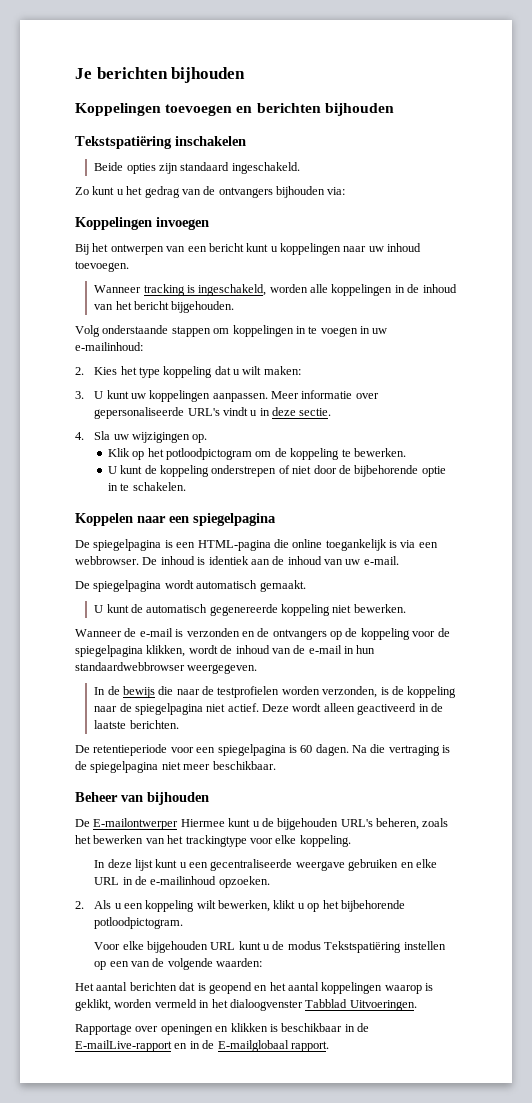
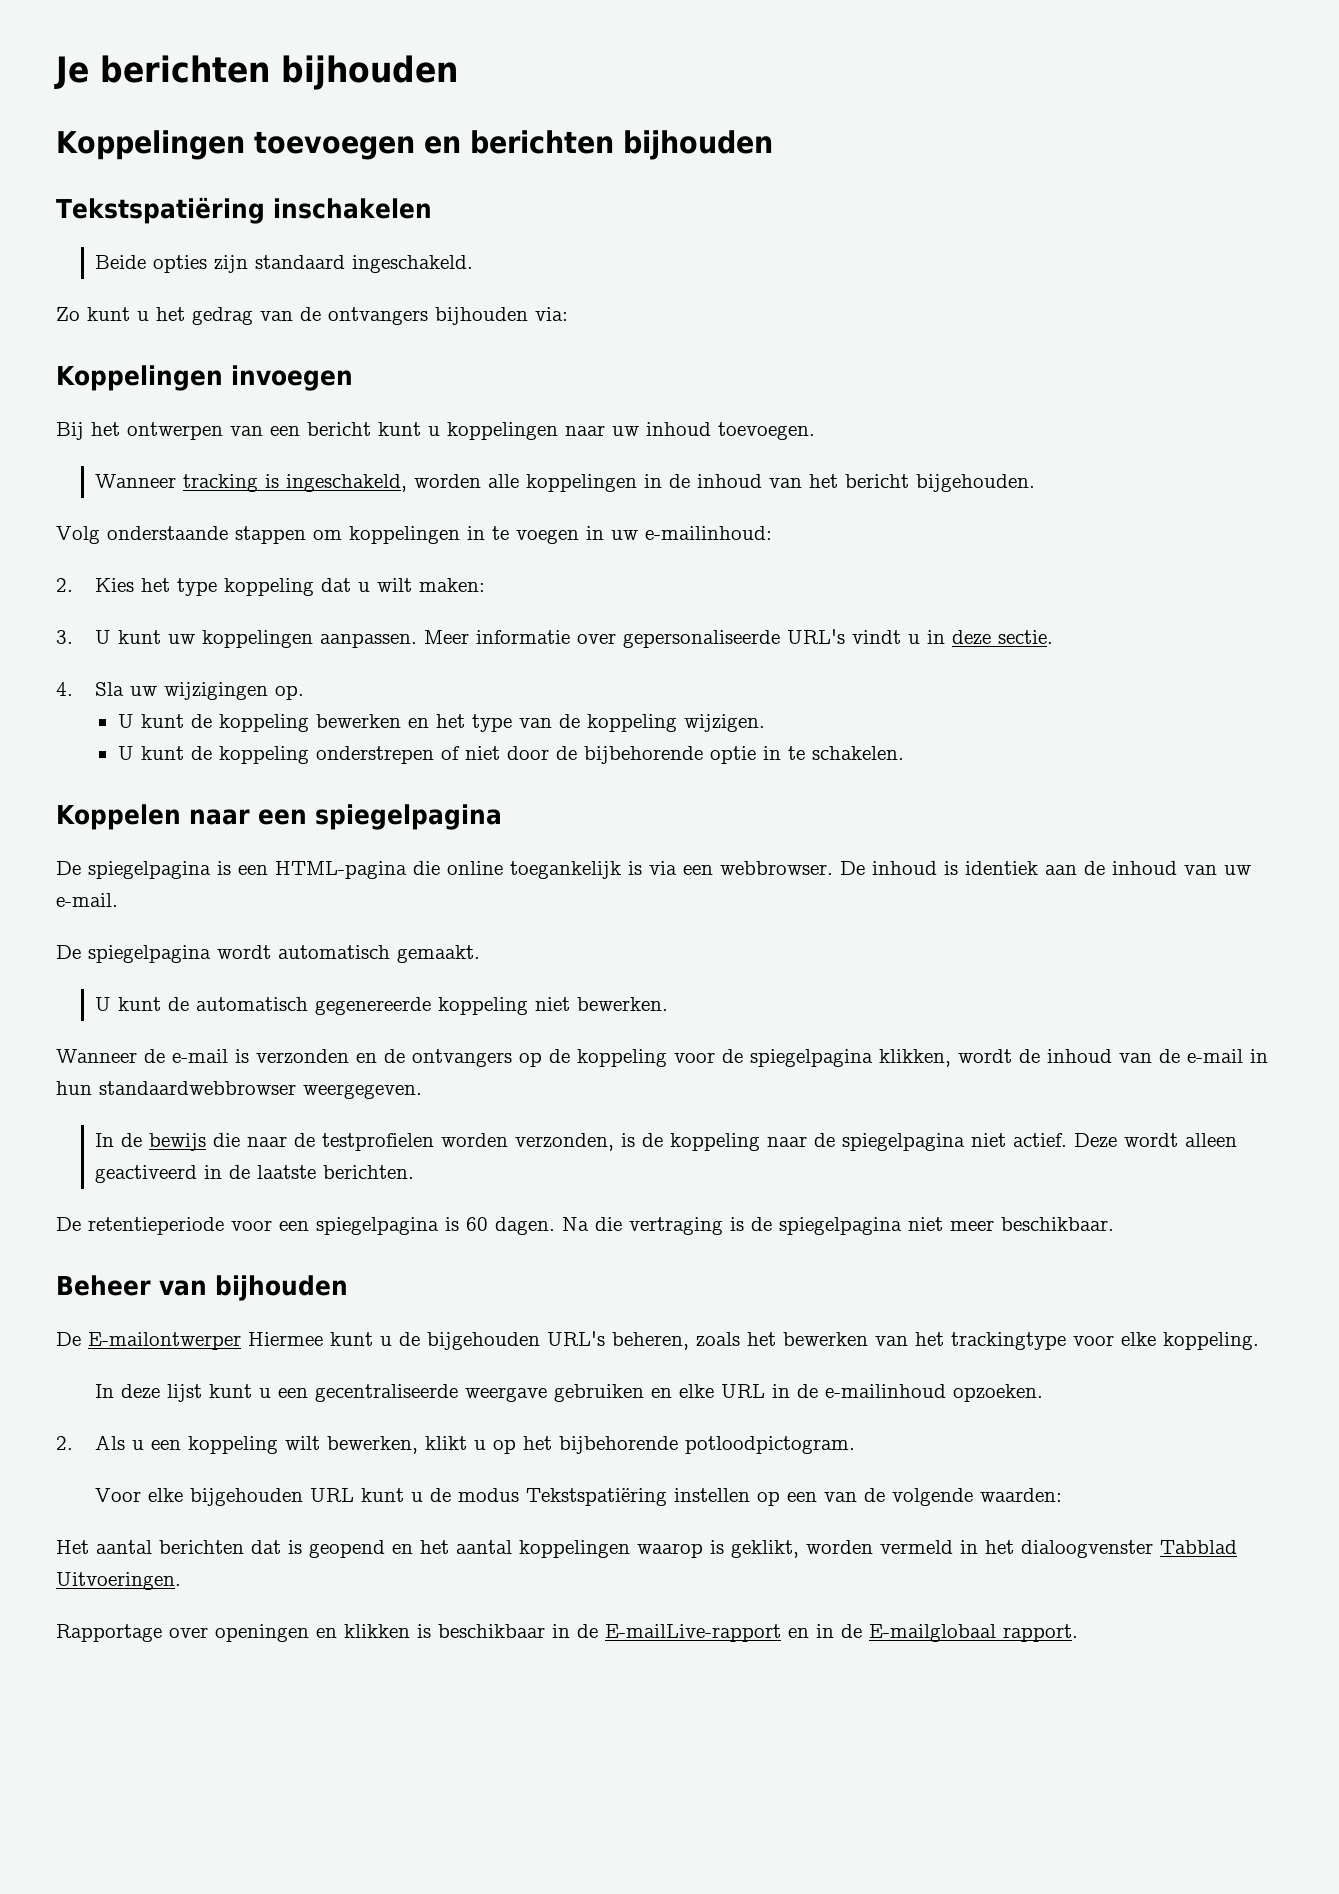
[107,448,406,460] Klik op het potloodpictogram om de koppeling te bewerken. -> [117,714,765,732] U kunt de koppeling bewerken en het type van de koppeling wijzigen.

